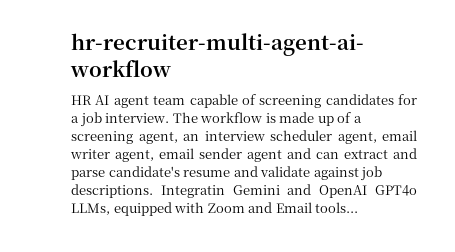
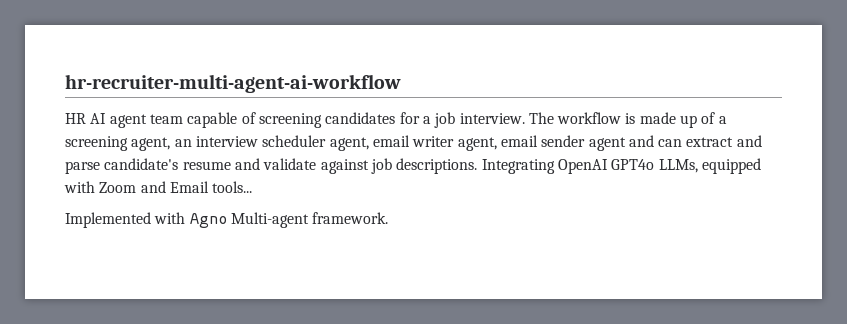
[160,184,312,198] Integratin Gemini and -> [481,159,555,174] Integrating
(359, 207) none -> [65,212,389,228] // Implemented with Agno Multi-agent framework.

